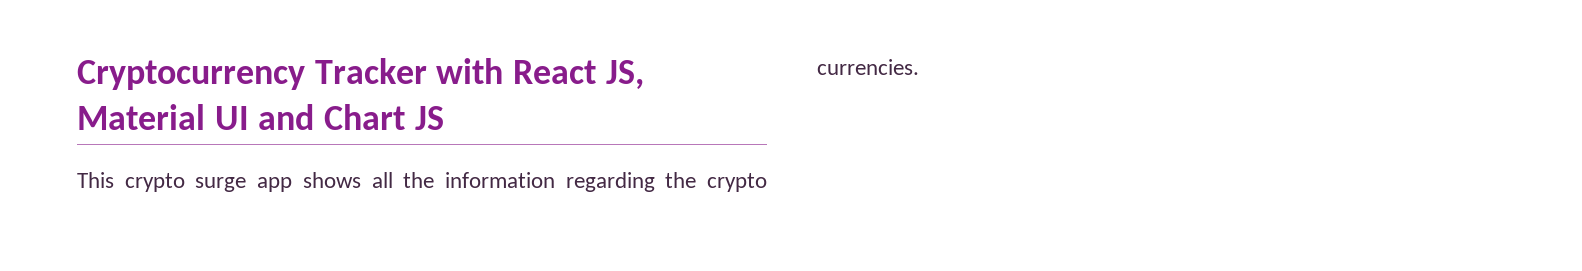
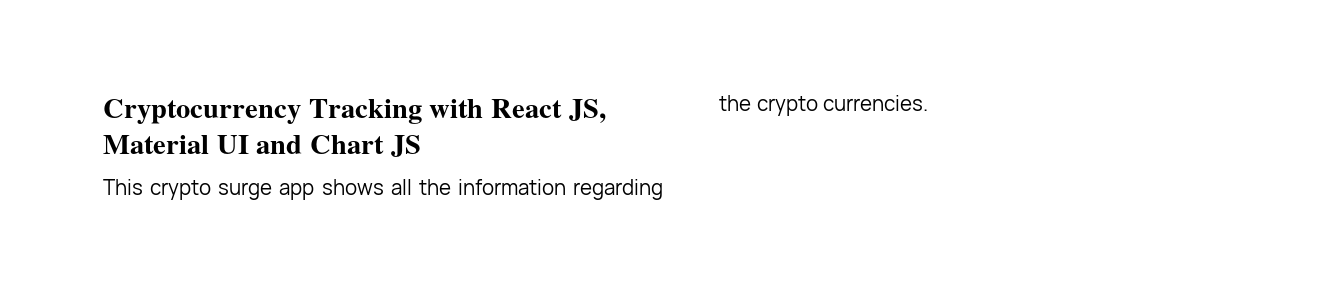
[314,58,427,84] Tracker -> [308,99,422,124] Tracking

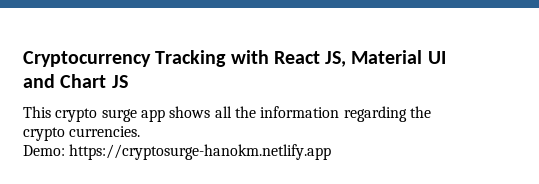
(929, 103) none -> [23,144,332,160] // Demo: https://cryptosurge-hanokm.netlify.app

